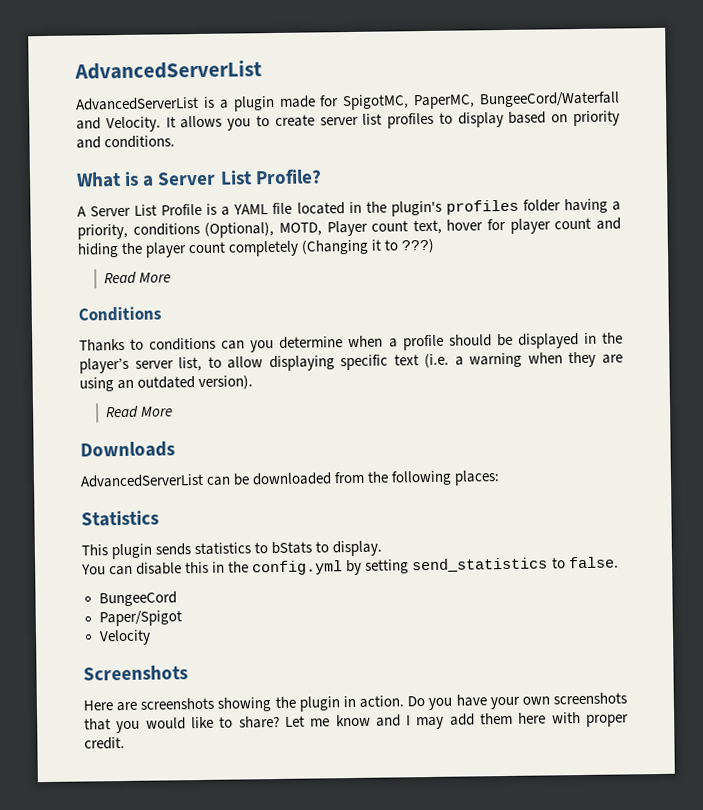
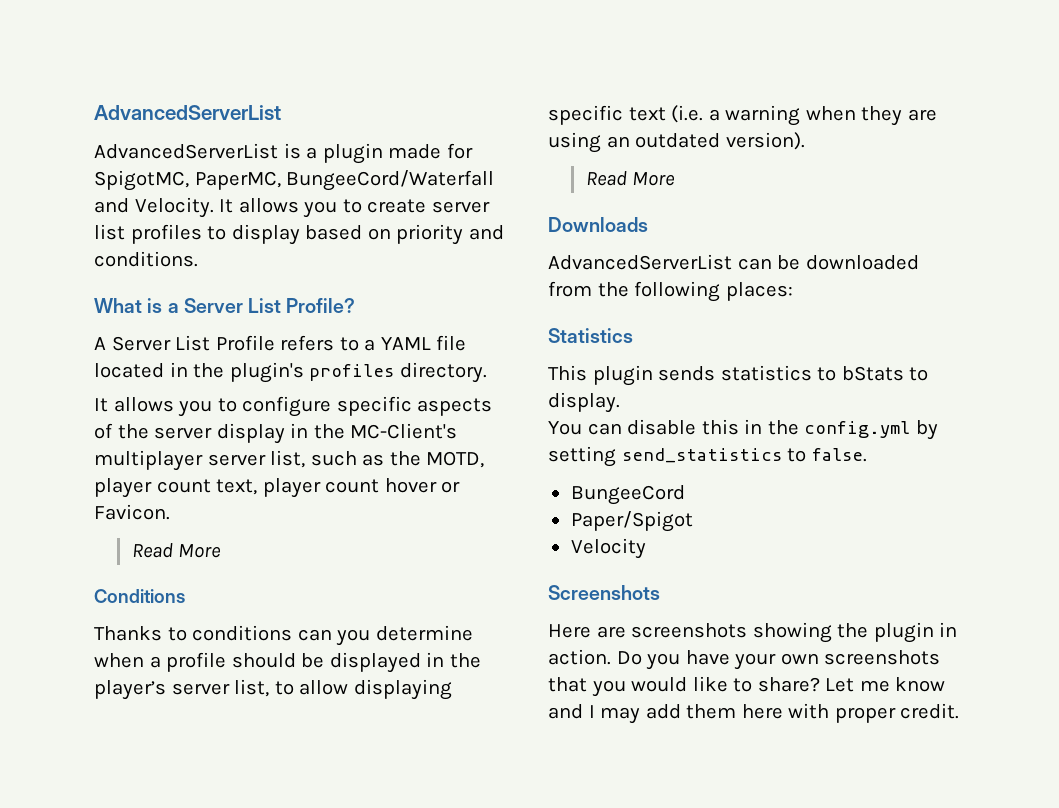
[206,203,218,215] is -> [280,335,359,351] refers to
[522,198,621,214] [77,217,621,240] [77,238,436,258] folder having a priority, conditions (Optional), MOTD, Player count text, hover for player count and hiding the player count completely (Changing it to ???) -> [399,362,487,383] [94,396,493,417] [94,423,458,444] [94,450,485,471] [94,478,461,498] [94,504,170,520] directory. // It allows you to configure specific aspects of the server display in the MC-Client's multiplayer server list, such as the MOTD, player count text, player count hover or Favicon.

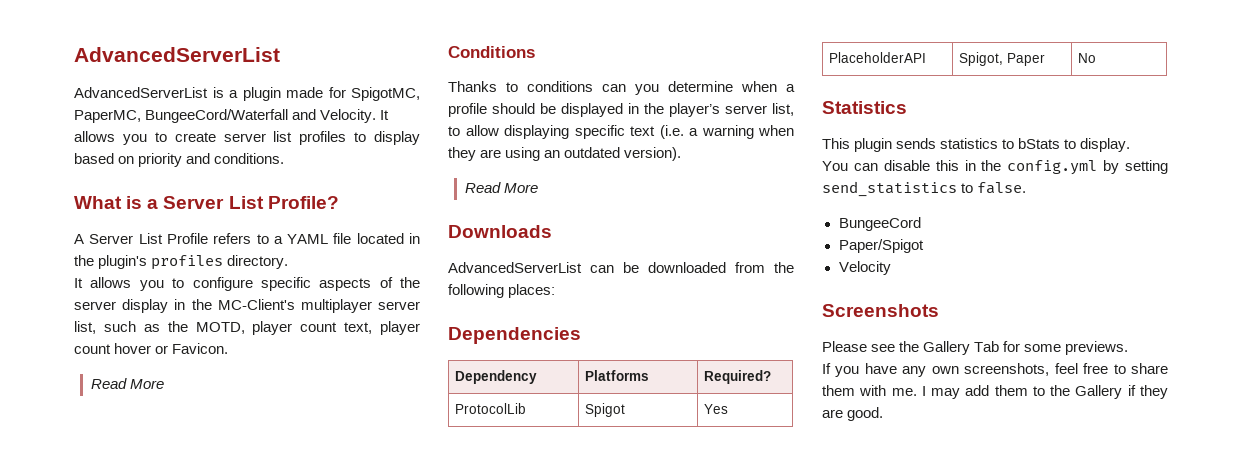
(793, 291) none -> [448,327,581,344] [455,370,538,384] [585,370,650,381] [704,370,772,384] [455,403,527,414] [585,403,626,417] [704,404,729,414] [829,52,927,63] [959,52,1046,66] [1078,53,1097,63] // Dependencies // Dependency | Platforms | Required? // ProtocolLib | Spigot | Yes // PlaceholderAPI | Spigot, Paper | No
[548,622,958,643] [548,649,941,670] [548,676,946,697] [548,703,960,724] Here are screenshots showing the plugin in action. Do you have your own screenshots that you would like to share? Let me know and I may add them here with proper credit. -> [822,341,1129,355] [822,363,1168,377] [822,385,1168,399] [822,407,884,421] Please see the Gallery Tab for some previews. // If you have any own screenshots, feel free to share them with me. I may add them to the Gallery if they are good.

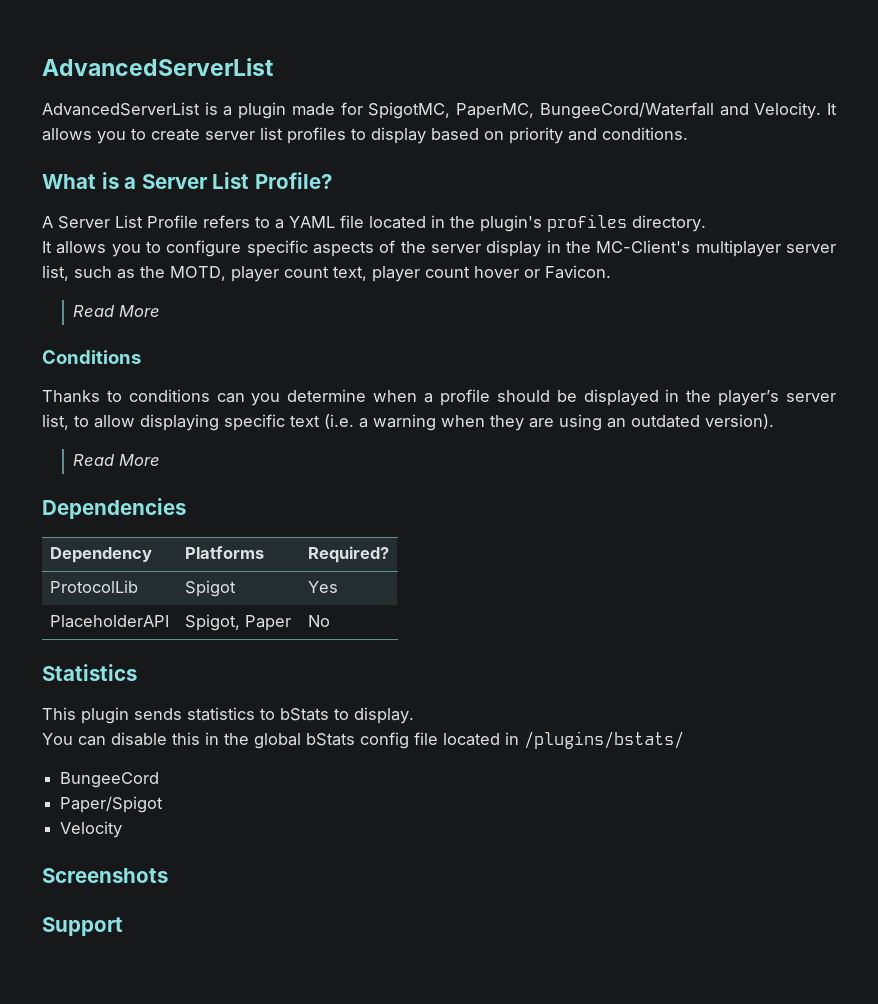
[448,225,552,238] [448,262,794,273] [448,284,556,298] // Downloads // AdvancedServerList can be downloaded from the following places: -> (161, 460) none
[1007,160,1168,175] [822,181,1027,197] [838,217,921,231] [838,239,924,253] [838,261,891,275] [822,304,939,317] [822,341,1129,355] [822,363,1168,377] [822,385,1168,399] [822,407,884,421] config.yml by setting send_statistics to false. // BungeeCord // Paper/Spigot // Velocity // Screenshots // Please see the Gallery Tab for some previews. // If you have any own screenshots, feel free to share them with me. I may add them to the Gallery if they are good. -> [254,731,684,749] [60,772,160,788] [60,796,164,813] [60,821,123,838] [42,868,168,883] [42,917,123,936] global bStats config file located in /plugins/bstats/ // BungeeCord // Paper/Spigot // Velocity // Screenshots // Support

